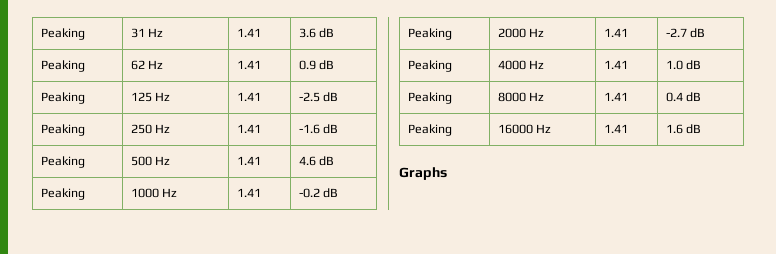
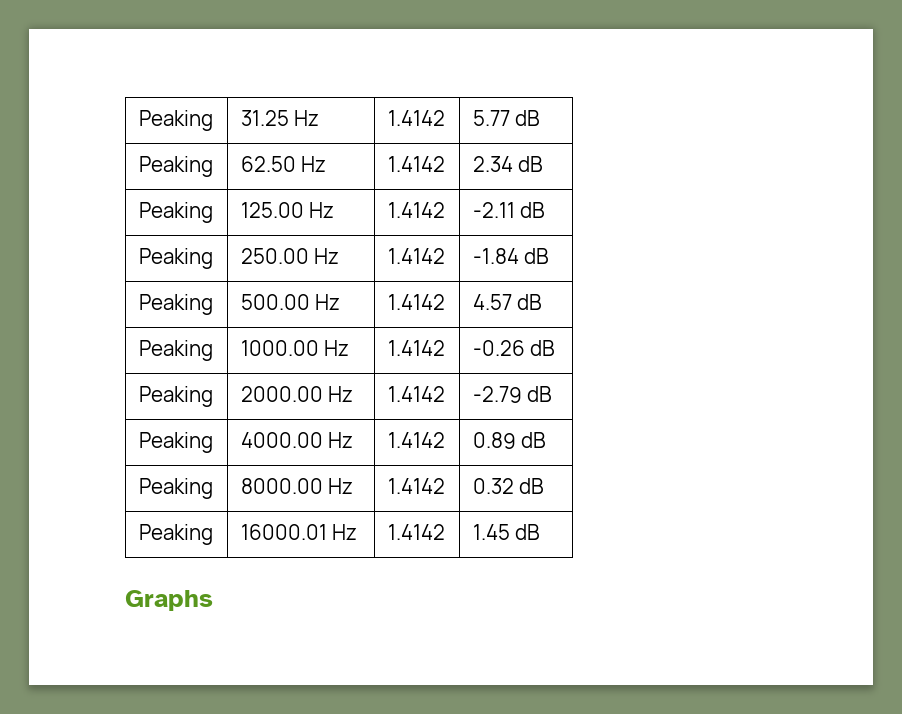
[40,28,85,40] [130,28,164,38] [236,28,261,37] [298,28,335,38] [40,60,85,72] [130,60,164,70] [236,60,261,69] [298,60,335,70] [40,92,85,104] [130,92,171,102] [236,92,261,101] [298,92,339,102] [40,124,85,136] [130,124,171,134] [236,124,261,133] [298,124,339,134] [40,156,85,168] [130,156,171,166] [236,156,261,165] [298,156,335,166] [40,188,85,200] [130,188,178,198] [236,188,261,197] [298,188,339,198] [407,28,452,40] [497,28,545,38] [603,28,628,37] [665,28,706,38] [407,60,452,72] [497,60,545,70] [603,60,628,69] [665,60,702,70] [407,92,452,104] [497,92,545,102] [603,92,628,101] [665,92,702,102] [407,124,452,136] [497,124,552,134] [603,124,628,133] [665,124,683,134] Peaking | 31 Hz | 1.41 | 3.6 dB // Peaking | 62 Hz | 1.41 | 0.9 dB // Peaking | 125 Hz | 1.41 | -2.5 dB // Peaking | 250 Hz | 1.41 | -1.6 dB // Peaking | 500 Hz | 1.41 | 4.6 dB // Peaking | 1000 Hz | 1.41 | -0.2 dB // Peaking | 2000 Hz | 1.41 | -2.7 dB // Peaking | 4000 Hz | 1.41 | 1.0 dB // Peaking | 8000 Hz | 1.41 | 0.4 dB // Peaking | 16000 Hz | 1.41 | 1.6 -> [138,110,213,131] [240,110,320,126] [387,110,445,126] [472,110,541,126] [138,156,213,177] [240,156,327,172] [387,156,445,172] [472,156,544,172] [138,202,213,223] [240,202,335,218] [387,202,445,218] [472,202,546,218] [138,248,213,269] [240,248,340,264] [387,248,445,264] [472,248,550,264] [138,294,213,315] [240,294,341,310] [387,294,445,310] [472,294,543,310] [138,340,213,361] [240,340,350,356] [387,340,445,356] [472,340,556,356] [138,386,213,407] [240,386,354,402] [387,386,445,402] [472,386,553,403] [138,432,213,453] [240,432,354,448] [387,432,445,448] [472,432,547,449] [138,478,213,499] [240,478,354,494] [387,478,445,494] [472,478,545,494] [138,524,213,545] [240,524,358,540] [387,524,445,540] [472,524,510,540] Peaking | 31.25 Hz | 1.4142 | 5.77 dB // Peaking | 62.50 Hz | 1.4142 | 2.34 dB // Peaking | 125.00 Hz | 1.4142 | -2.11 dB // Peaking | 250.00 Hz | 1.4142 | -1.84 dB // Peaking | 500.00 Hz | 1.4142 | 4.57 dB // Peaking | 1000.00 Hz | 1.4142 | -0.26 dB // Peaking | 2000.00 Hz | 1.4142 | -2.79 dB // Peaking | 4000.00 Hz | 1.4142 | 0.89 dB // Peaking | 8000.00 Hz | 1.4142 | 0.32 dB // Peaking | 16000.01 Hz | 1.4142 | 1.45

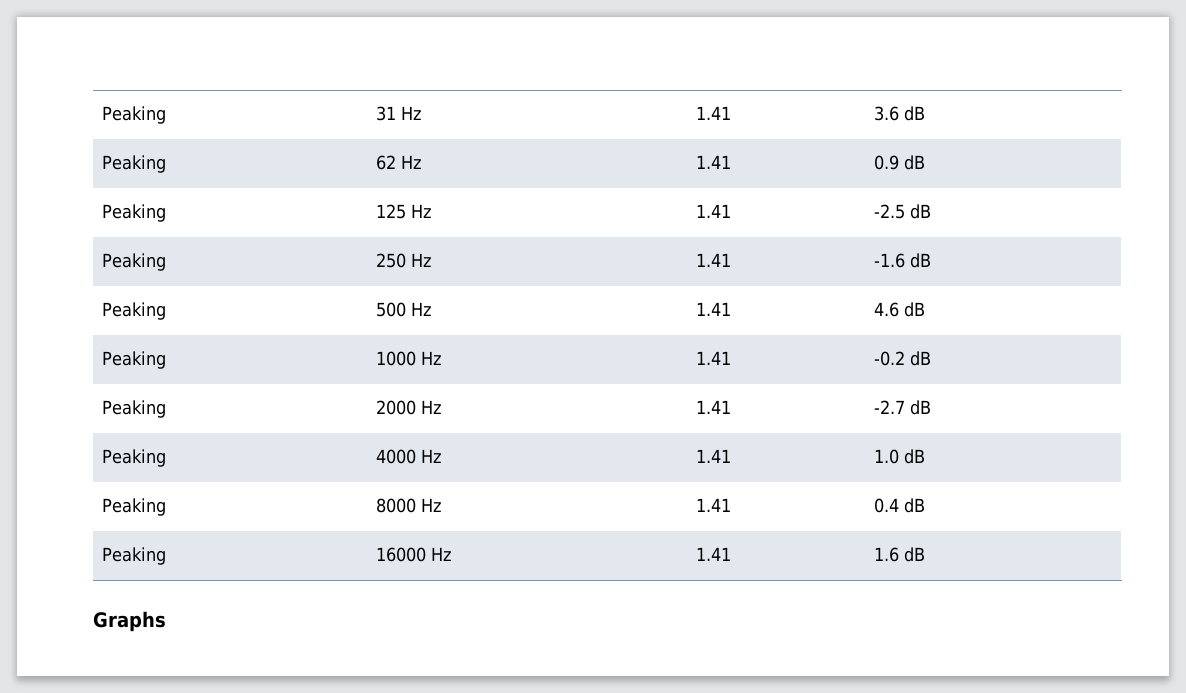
[138,110,213,131] [240,110,320,126] [387,110,445,126] [472,110,541,126] [138,156,213,177] [240,156,327,172] [387,156,445,172] [472,156,544,172] [138,202,213,223] [240,202,335,218] [387,202,445,218] [472,202,546,218] [138,248,213,269] [240,248,340,264] [387,248,445,264] [472,248,550,264] [138,294,213,315] [240,294,341,310] [387,294,445,310] [472,294,543,310] [138,340,213,361] [240,340,350,356] [387,340,445,356] [472,340,556,356] [138,386,213,407] [240,386,354,402] [387,386,445,402] [472,386,553,403] [138,432,213,453] [240,432,354,448] [387,432,445,448] [472,432,547,449] [138,478,213,499] [240,478,354,494] [387,478,445,494] [472,478,545,494] [138,524,213,545] [240,524,358,540] [387,524,445,540] [472,524,510,540] Peaking | 31.25 Hz | 1.4142 | 5.77 dB // Peaking | 62.50 Hz | 1.4142 | 2.34 dB // Peaking | 125.00 Hz | 1.4142 | -2.11 dB // Peaking | 250.00 Hz | 1.4142 | -1.84 dB // Peaking | 500.00 Hz | 1.4142 | 4.57 dB // Peaking | 1000.00 Hz | 1.4142 | -0.26 dB // Peaking | 2000.00 Hz | 1.4142 | -2.79 dB // Peaking | 4000.00 Hz | 1.4142 | 0.89 dB // Peaking | 8000.00 Hz | 1.4142 | 0.32 dB // Peaking | 16000.01 Hz | 1.4142 | 1.45 -> [101,106,166,124] [375,106,422,121] [695,106,731,120] [873,106,925,121] [101,155,166,173] [375,155,422,170] [695,155,731,169] [873,155,925,170] [101,204,166,222] [375,204,432,219] [695,204,731,218] [873,204,931,219] [101,253,166,271] [375,253,432,268] [695,253,731,267] [873,253,931,268] [101,302,166,320] [375,302,432,317] [695,302,731,316] [873,302,925,317] [101,351,166,369] [375,351,442,366] [695,351,731,365] [873,351,931,366] [101,400,166,418] [375,400,442,415] [695,400,731,414] [873,400,931,415] [101,449,166,467] [375,449,442,464] [695,449,731,463] [873,449,925,464] [101,498,166,516] [375,498,442,513] [695,498,731,512] [873,498,925,513] [101,547,166,565] [375,547,452,562] [695,547,731,561] [873,547,899,562] Peaking | 31 Hz | 1.41 | 3.6 dB // Peaking | 62 Hz | 1.41 | 0.9 dB // Peaking | 125 Hz | 1.41 | -2.5 dB // Peaking | 250 Hz | 1.41 | -1.6 dB // Peaking | 500 Hz | 1.41 | 4.6 dB // Peaking | 1000 Hz | 1.41 | -0.2 dB // Peaking | 2000 Hz | 1.41 | -2.7 dB // Peaking | 4000 Hz | 1.41 | 1.0 dB // Peaking | 8000 Hz | 1.41 | 0.4 dB // Peaking | 16000 Hz | 1.41 | 1.6

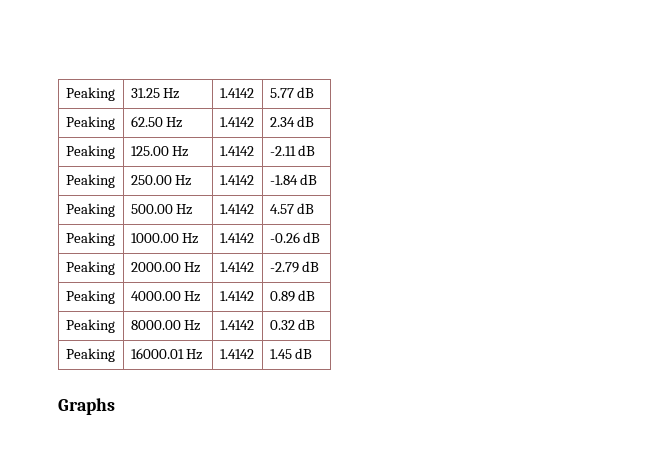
[101,106,166,124] [375,106,422,121] [695,106,731,120] [873,106,925,121] [101,155,166,173] [375,155,422,170] [695,155,731,169] [873,155,925,170] [101,204,166,222] [375,204,432,219] [695,204,731,218] [873,204,931,219] [101,253,166,271] [375,253,432,268] [695,253,731,267] [873,253,931,268] [101,302,166,320] [375,302,432,317] [695,302,731,316] [873,302,925,317] [101,351,166,369] [375,351,442,366] [695,351,731,365] [873,351,931,366] [101,400,166,418] [375,400,442,415] [695,400,731,414] [873,400,931,415] [101,449,166,467] [375,449,442,464] [695,449,731,463] [873,449,925,464] [101,498,166,516] [375,498,442,513] [695,498,731,512] [873,498,925,513] [101,547,166,565] [375,547,452,562] [695,547,731,561] [873,547,899,562] Peaking | 31 Hz | 1.41 | 3.6 dB // Peaking | 62 Hz | 1.41 | 0.9 dB // Peaking | 125 Hz | 1.41 | -2.5 dB // Peaking | 250 Hz | 1.41 | -1.6 dB // Peaking | 500 Hz | 1.41 | 4.6 dB // Peaking | 1000 Hz | 1.41 | -0.2 dB // Peaking | 2000 Hz | 1.41 | -2.7 dB // Peaking | 4000 Hz | 1.41 | 1.0 dB // Peaking | 8000 Hz | 1.41 | 0.4 dB // Peaking | 16000 Hz | 1.41 | 1.6 -> [65,87,115,101] [130,88,180,99] [219,88,254,98] [269,87,315,98] [65,116,115,130] [130,116,183,128] [219,117,254,127] [269,116,315,127] [65,145,115,159] [130,146,189,157] [219,146,254,156] [269,145,316,156] [65,174,115,188] [130,175,192,186] [219,175,254,185] [269,174,318,185] [65,203,115,217] [130,204,193,215] [219,204,254,214] [269,203,315,214] [65,232,115,246] [130,233,199,244] [219,233,254,243] [269,232,321,243] [65,261,115,275] [130,262,201,273] [219,262,254,272] [269,261,320,273] [65,290,115,304] [130,291,201,302] [219,291,254,301] [269,290,316,302] [65,319,115,333] [130,320,201,331] [219,320,254,330] [269,319,316,330] [65,348,115,362] [130,348,203,360] [219,349,254,359] [269,349,292,359] Peaking | 31.25 Hz | 1.4142 | 5.77 dB // Peaking | 62.50 Hz | 1.4142 | 2.34 dB // Peaking | 125.00 Hz | 1.4142 | -2.11 dB // Peaking | 250.00 Hz | 1.4142 | -1.84 dB // Peaking | 500.00 Hz | 1.4142 | 4.57 dB // Peaking | 1000.00 Hz | 1.4142 | -0.26 dB // Peaking | 2000.00 Hz | 1.4142 | -2.79 dB // Peaking | 4000.00 Hz | 1.4142 | 0.89 dB // Peaking | 8000.00 Hz | 1.4142 | 0.32 dB // Peaking | 16000.01 Hz | 1.4142 | 1.45

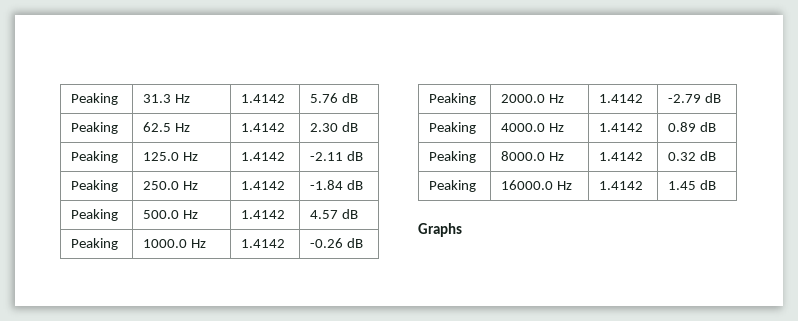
[65,87,115,101] [130,88,180,99] [219,88,254,98] [269,87,315,98] [65,116,115,130] [130,116,183,128] [219,117,254,127] [269,116,315,127] [65,145,115,159] [130,146,169,156] Peaking | 31.25 Hz | 1.4142 | 5.77 dB // Peaking | 62.50 Hz | 1.4142 | 2.34 dB // Peaking | 125.00 -> [71,93,119,105] [143,94,191,103] [241,94,286,103] [310,93,359,103] [71,122,119,134] [143,122,191,132] [241,123,286,132] [310,122,359,132] [71,151,119,163] [143,152,180,161] Peaking | 31.3 Hz | 1.4142 | 5.76 dB // Peaking | 62.5 Hz | 1.4142 | 2.30 dB // Peaking | 125.0
[130,175,172,185] 250.00 -> [143,181,180,190] 250.0
[130,204,173,214] 500.00 -> [143,210,180,219] 500.0
[130,233,179,243] 1000.00 -> [143,239,188,248] 1000.0
[130,262,181,272] 2000.00 -> [501,94,546,103] 2000.0
[130,291,181,301] 4000.00 -> [501,123,546,132] 4000.0
[130,320,181,330] 8000.00 -> [501,151,546,161] 8000.0
[130,348,184,359] 16000.01 -> [501,180,554,190] 16000.0

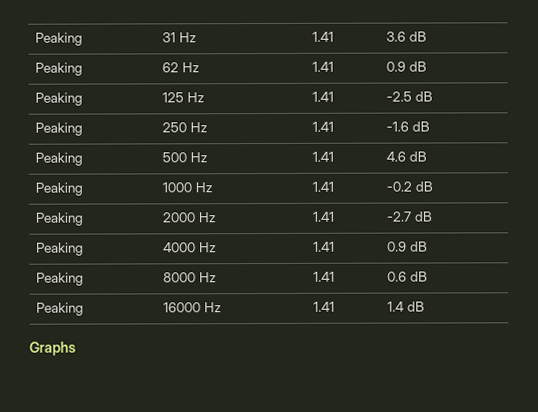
[71,93,119,105] [143,94,191,103] [241,94,286,103] [310,93,359,103] [71,122,119,134] [143,122,191,132] [241,123,286,132] [310,122,359,132] [71,151,119,163] [143,152,199,161] [241,152,286,161] [310,151,364,161] [71,180,119,192] [143,181,199,190] [241,181,286,190] [310,180,364,190] [71,209,119,221] [143,210,199,219] [241,210,286,219] [310,209,359,219] [71,238,119,250] [143,239,207,248] [241,239,286,248] [310,238,364,248] [429,93,477,105] [501,94,565,103] [599,94,644,103] [668,93,722,103] [429,122,477,134] [501,123,565,132] [599,123,644,132] [668,122,717,132] [429,151,477,163] [501,151,565,161] [599,152,644,161] [668,151,717,161] [429,180,477,192] [501,180,573,190] [599,181,644,190] [668,181,697,190] Peaking | 31.3 Hz | 1.4142 | 5.76 dB // Peaking | 62.5 Hz | 1.4142 | 2.30 dB // Peaking | 125.0 Hz | 1.4142 | -2.11 dB // Peaking | 250.0 Hz | 1.4142 | -1.84 dB // Peaking | 500.0 Hz | 1.4142 | 4.57 dB // Peaking | 1000.0 Hz | 1.4142 | -0.26 dB // Peaking | 2000.0 Hz | 1.4142 | -2.79 dB // Peaking | 4000.0 Hz | 1.4142 | 0.89 dB // Peaking | 8000.0 Hz | 1.4142 | 0.32 dB // Peaking | 16000.0 Hz | 1.4142 | 1.45 -> [35,32,84,46] [162,32,196,43] [312,31,335,42] [386,31,427,42] [35,62,84,76] [162,62,199,73] [312,61,335,72] [386,61,427,72] [35,92,84,106] [162,92,204,103] [312,91,335,102] [386,91,433,102] [35,122,84,136] [162,122,207,133] [312,121,335,132] [386,121,430,132] [35,152,84,166] [162,152,207,163] [312,151,335,162] [386,151,427,162] [35,182,84,196] [162,182,212,193] [312,181,335,192] [386,181,433,192] [36,212,85,226] [163,212,216,223] [313,211,336,222] [387,211,433,222] [36,242,85,256] [163,242,216,253] [313,241,336,252] [387,241,428,252] [36,272,85,286] [163,272,216,283] [313,271,336,282] [387,271,428,282] [36,302,85,316] [163,302,221,313] [313,301,336,312] [387,301,405,312] Peaking | 31 Hz | 1.41 | 3.6 dB // Peaking | 62 Hz | 1.41 | 0.9 dB // Peaking | 125 Hz | 1.41 | -2.5 dB // Peaking | 250 Hz | 1.41 | -1.6 dB // Peaking | 500 Hz | 1.41 | 4.6 dB // Peaking | 1000 Hz | 1.41 | -0.2 dB // Peaking | 2000 Hz | 1.41 | -2.7 dB // Peaking | 4000 Hz | 1.41 | 0.9 dB // Peaking | 8000 Hz | 1.41 | 0.6 dB // Peaking | 16000 Hz | 1.41 | 1.4

